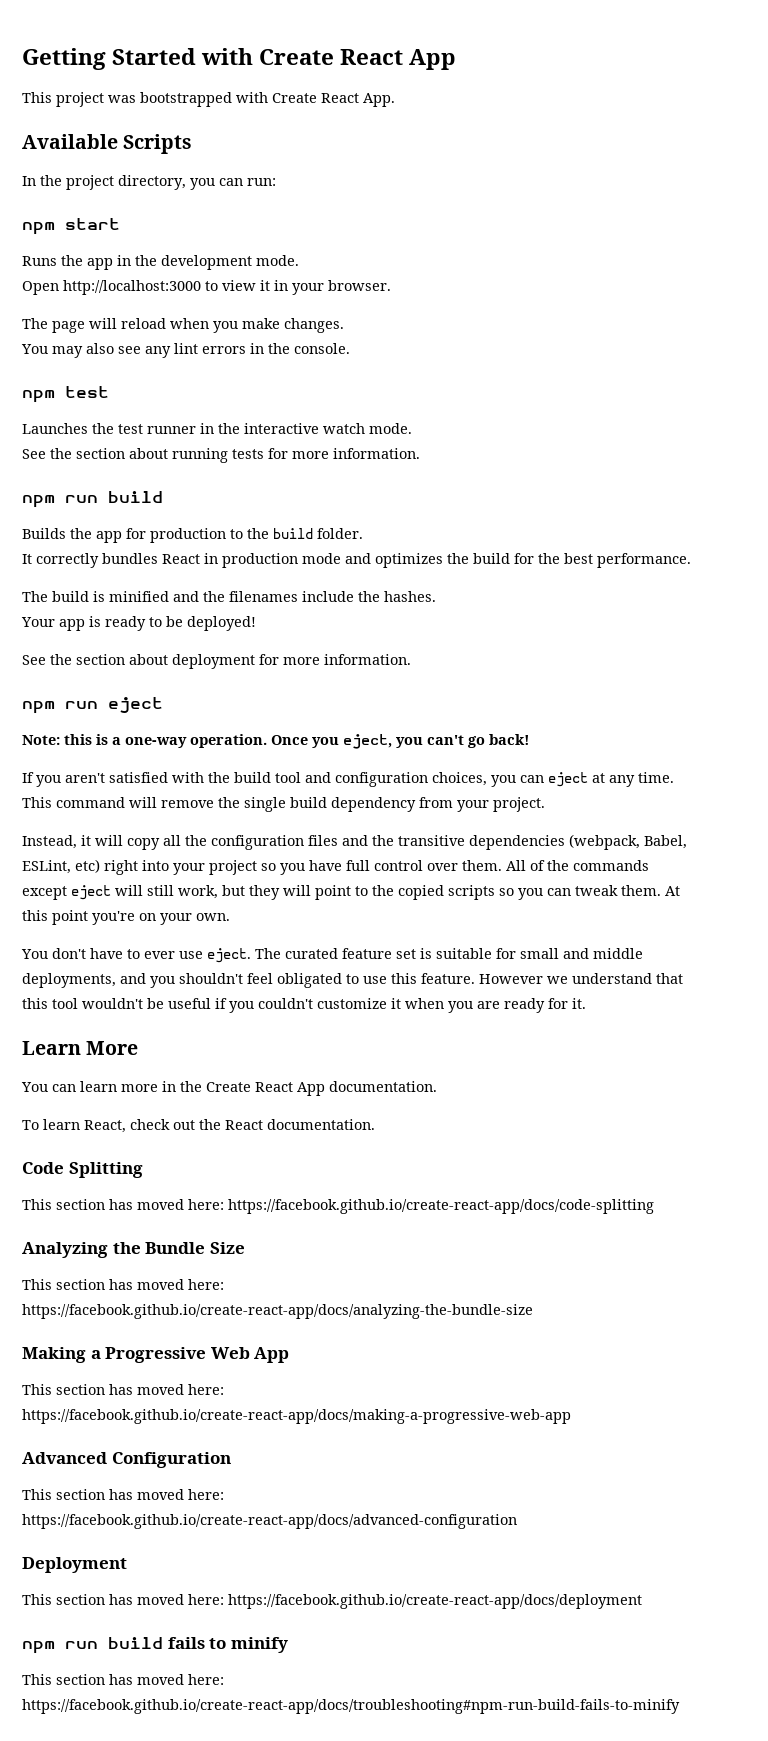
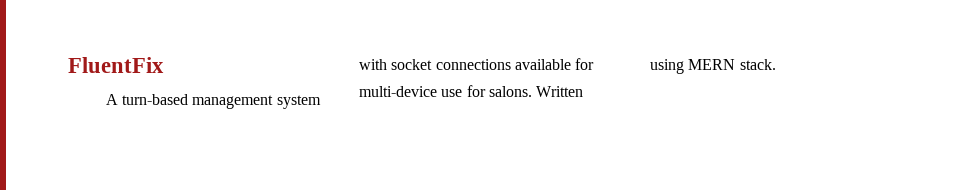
[22,48,457,70] [22,92,395,107] [22,134,193,154] [22,175,276,190] [22,218,120,235] [22,255,299,270] [22,280,391,295] [22,318,344,333] [21,343,350,358] [22,386,109,403] [22,423,412,434] [22,448,420,463] [22,491,163,508] [22,528,363,543] [22,553,691,568] [22,591,436,602] [21,616,256,631] [22,654,411,669] [22,697,163,714] [22,734,530,749] [22,772,674,787] [22,797,545,812] [22,834,687,850] [22,859,649,875] [22,885,680,900] [22,910,230,925] [21,948,643,963] [22,973,683,988] [22,998,586,1013] [22,1041,139,1055] [21,1081,437,1096] [22,1119,375,1133] [22,1162,143,1178] [22,1199,654,1214] [22,1242,245,1258] [22,1279,224,1290] [22,1304,533,1319] [22,1347,290,1363] [22,1384,224,1395] [22,1409,571,1424] [22,1452,231,1468] [22,1489,224,1500] [22,1514,517,1529] [22,1557,127,1573] [22,1594,642,1609] [22,1637,288,1654] [22,1674,224,1685] [22,1699,680,1714] Getting Started with Create React App // This project was bootstrapped with Create React App. // Available Scripts // In the project directory, you can run: // npm start // Runs the app in the development mode. // Open http://localhost:3000 to view it in your browser. // The page will reload when you make changes. // You may also see any lint errors in the console. // npm test // Launches the test runner in the interactive watch mode. // See the section about running tests for more information. // npm run build // Builds the app for production to the build folder. // It correctly bundles React in production mode and optimizes the build for the best performance. // The build is minified and the filenames include the hashes. // Your app is ready to be deployed! // See the section about deployment for more information. // npm run eject // Note: this is a one-way operation. Once you eject, you can't go back! // If you aren't satisfied with the build tool and configuration choices, you can eject at any time. This command will remove the single build dependency from your project. // Instead, it will copy all the configuration files and the transitive dependencies (webpack, Babel, ESLint, etc) right into your project so you have full control over them. All of the commands except eject will still work, but they will point to the copied scripts so you can tweak them. At this point you're on your own. // You don't have to ever use eject. The curated feature set is suitable for small and middle deployments, and you shouldn't feel obligated to use this feature. However we understand that this tool wouldn't be useful if you couldn't customize it when you are ready for it. // Learn More // You can learn more in the Create React App documentation. // To learn React, check out the React documentation. // Code Splitting // This section has moved here: https://facebook.github.io/create-react-app/docs/code-splitting // Analyzing the Bundle Size // This section has moved here: https://facebook.github.io/create-react-app/docs/analyzing-the-bundle-size // Making a Progressive Web App // This section has moved here: https://facebook.github.io/create-react-app/docs/making-a-progressive-web-app // Advanced Configuration // This section has moved here: https://facebook.github.io/create-react-app/docs/advanced-configuration // Deployment // This section has moved here: https://facebook.github.io/create-react-app/docs/deployment // npm run build fails to minify // This section has moved here: https://facebook.github.io/create-react-app/docs/troubleshooting#npm-run-build-fails-to-minify -> [68,57,164,73] [105,94,321,109] [359,58,595,70] [359,85,584,97] [650,59,776,74] FluentFix // A turn-based management system with socket connections available for multi-device use for salons. Written using MERN stack.

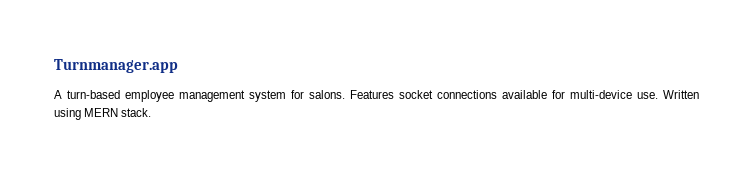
[68,57,164,73] FluentFix -> [54,59,178,73] Turnmanager.app
(188, 99) none -> [125,90,174,102] employee
[359,59,387,70] with -> [291,90,394,99] for salons. Features
[441,85,532,97] use for salons. -> [637,92,658,99] use.

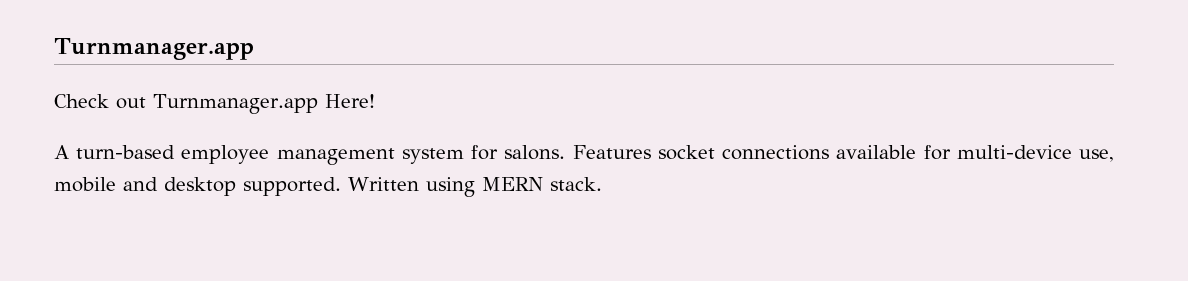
[54,59,178,73] Turnmanager.app -> [54,38,254,60] [54,94,375,114] Turnmanager.app // Check out Turnmanager.app Here!
[637,92,658,99] use. -> [1079,149,1115,162] [54,177,341,196] use, mobile and desktop supported.

